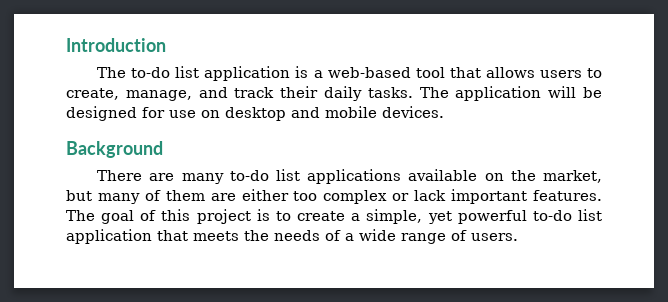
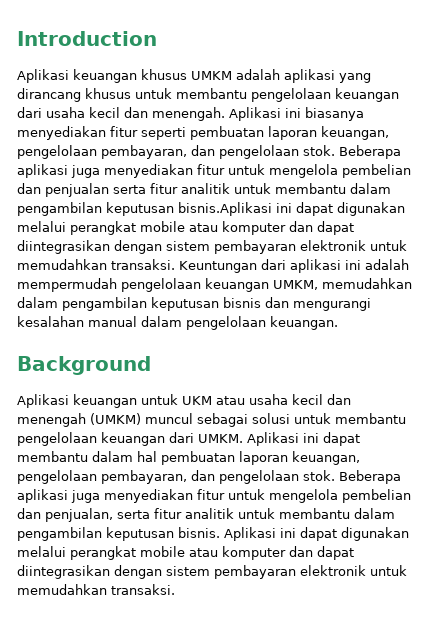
[97,66,602,81] [66,86,602,101] [66,106,444,121] [66,141,163,158] [97,169,602,184] [66,189,603,204] [66,209,602,224] [66,229,518,244] The to-do list application is a web-based tool that allows users to create, manage, and track their daily tasks. The application will be designed for use on desktop and mobile devices. // Background // There are many to-do list applications available on the market, but many of them are either too complex or lack important features. The goal of this project is to create a simple, yet powerful to-do list application that meets the needs of a wide range of users. -> [17,69,371,83] [17,88,399,102] [17,107,364,121] [17,126,389,140] [17,145,401,159] [17,164,411,178] [17,183,391,197] [17,202,405,216] [17,221,354,235] [17,240,407,254] [17,259,409,273] [17,278,412,292] [17,297,371,311] [17,316,338,330] [17,356,151,375] [17,394,351,408] [17,413,406,427] [17,432,360,446] [17,451,360,465] [17,470,401,484] [17,489,411,503] [17,508,395,522] [17,527,409,541] [17,546,354,560] [17,565,407,579] [17,584,175,595] Aplikasi keuangan khusus UMKM adalah aplikasi yang dirancang khusus untuk membantu pengelolaan keuangan dari usaha kecil dan menengah. Aplikasi ini biasanya menyediakan fitur seperti pembuatan laporan keuangan, pengelolaan pembayaran, dan pengelolaan stok. Beberapa aplikasi juga menyediakan fitur untuk mengelola pembelian dan penjualan serta fitur analitik untuk membantu dalam pengambilan keputusan bisnis.Aplikasi ini dapat digunakan melalui perangkat mobile atau komputer dan dapat diintegrasikan dengan sistem pembayaran elektronik untuk memudahkan transaksi. Keuntungan dari aplikasi ini adalah mempermudah pengelolaan keuangan UMKM, memudahkan dalam pengambilan keputusan bisnis dan mengurangi kesalahan manual dalam pengelolaan keuangan. // Background // Aplikasi keuangan untuk UKM atau usaha kecil dan menengah (UMKM) muncul sebagai solusi untuk membantu pengelolaan keuangan dari UMKM. Aplikasi ini dapat membantu dalam hal pembuatan laporan keuangan, pengelolaan pembayaran, dan pengelolaan stok. Beberapa aplikasi juga menyediakan fitur untuk mengelola pembelian dan penjualan, serta fitur analitik untuk membantu dalam pengambilan keputusan bisnis. Aplikasi ini dapat digunakan melalui perangkat mobile atau komputer dan dapat diintegrasikan dengan sistem pembayaran elektronik untuk memudahkan transaksi.

